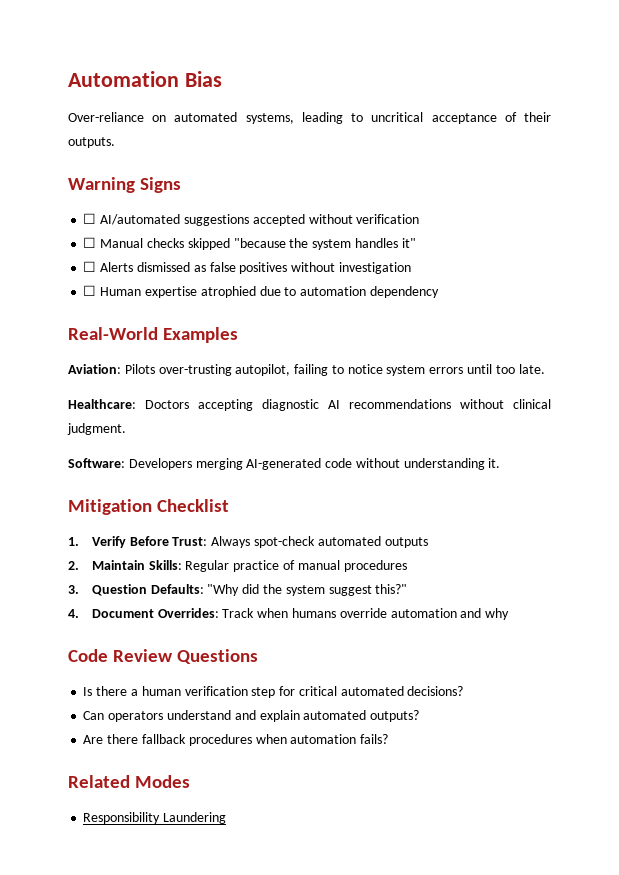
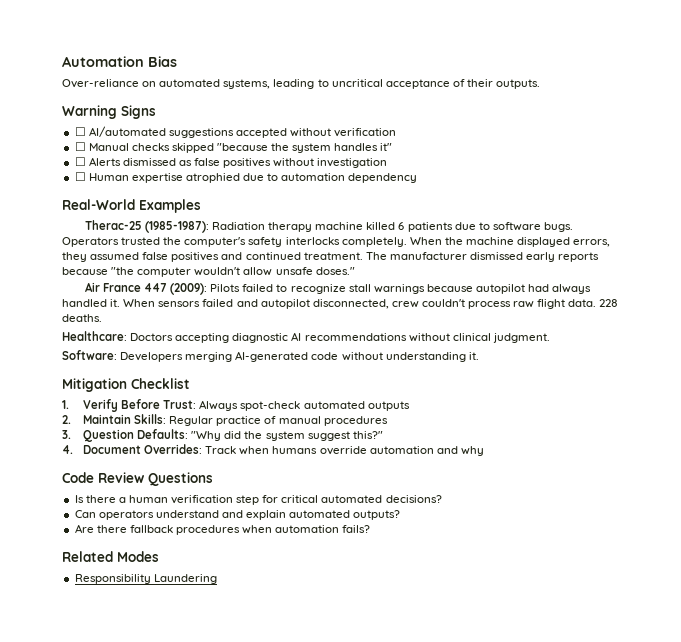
[68,364,545,376] Aviation: Pilots over-trusting autopilot, failing to notice system errors until too late. -> [84,220,573,233] [62,237,611,247] [62,252,600,262] [62,267,355,277] [84,282,592,295] [62,299,619,309] [62,314,102,322] Therac-25 (1985-1987): Radiation therapy machine killed 6 patients due to software bugs. Operators trusted the computer's safety interlocks completely. When the machine displayed errors, they assumed false positives and continued treatment. The manufacturer dismissed early reports because "the computer wouldn't allow unsafe doses." // Air France 447 (2009): Pilots failed to recognize stall warnings because autopilot had always handled it. When sensors failed and autopilot disconnected, crew couldn't process raw flight data. 228 deaths.

